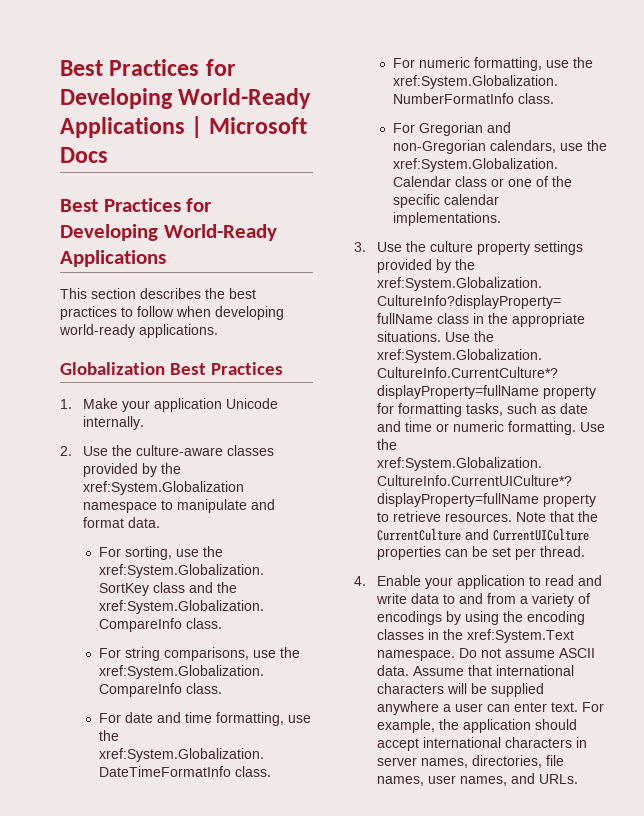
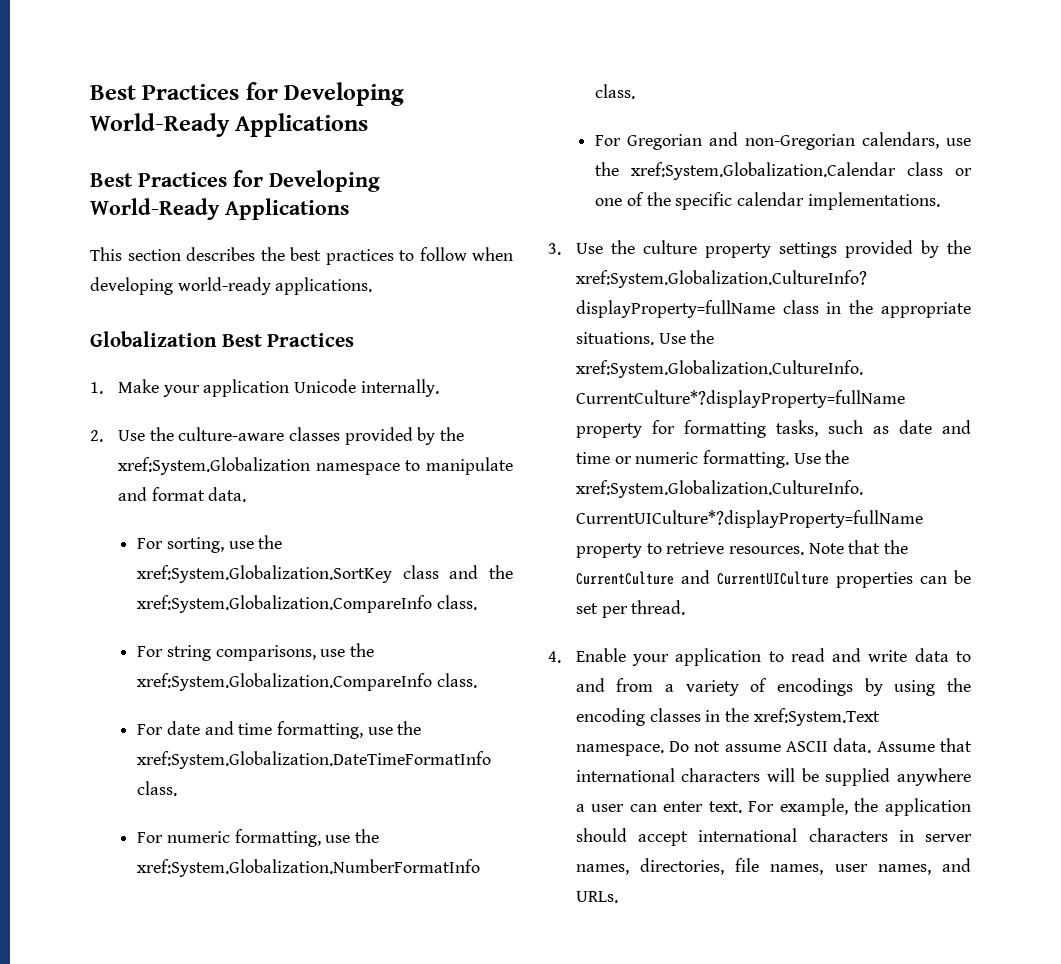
[60,59,236,76] [60,88,312,109] [60,116,307,138] [60,147,108,163] Best Practices for Developing World-Ready Applications | Microsoft Docs -> [90,82,405,106] [90,113,369,137] Best Practices for Developing World-Ready Applications

